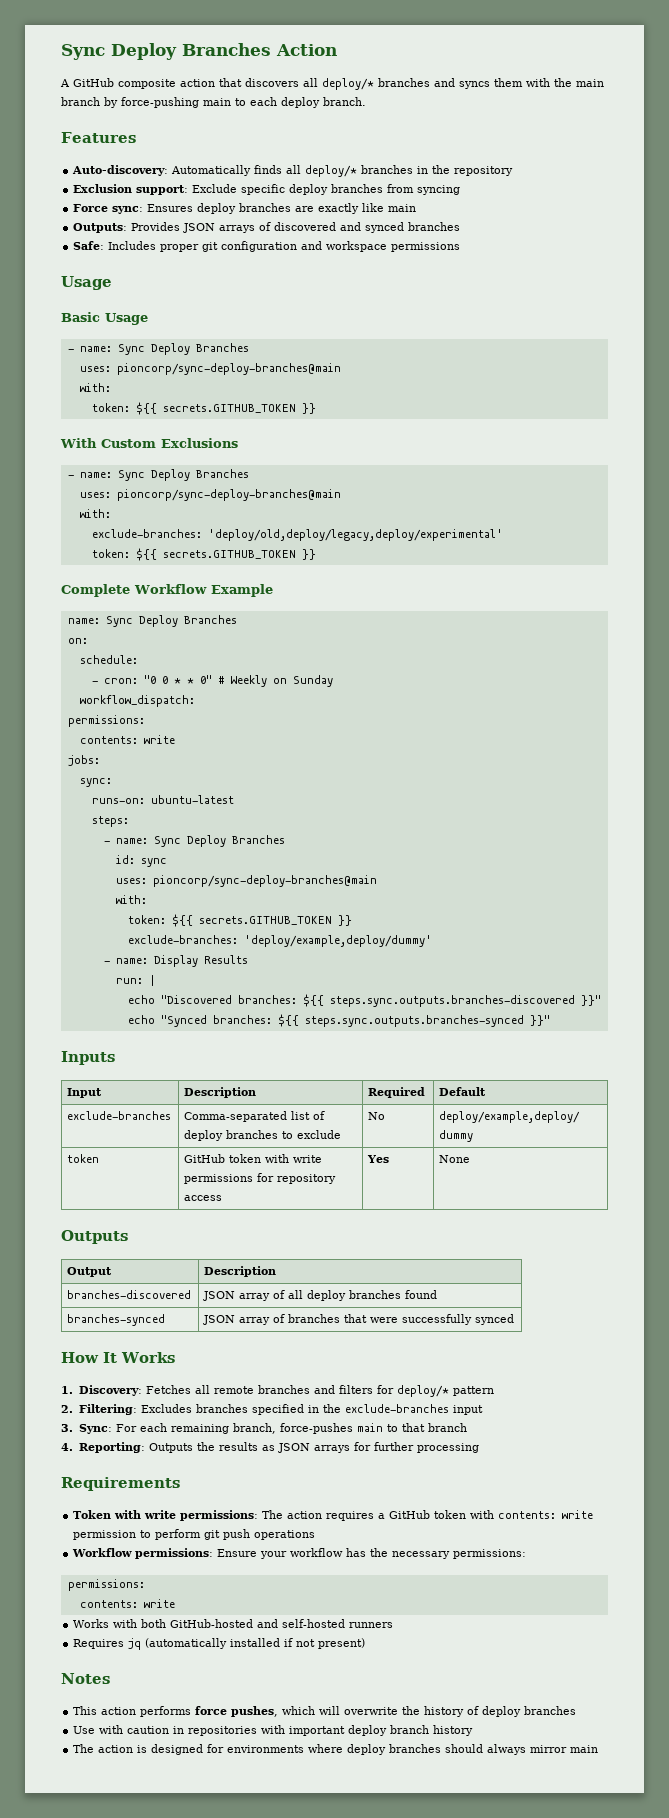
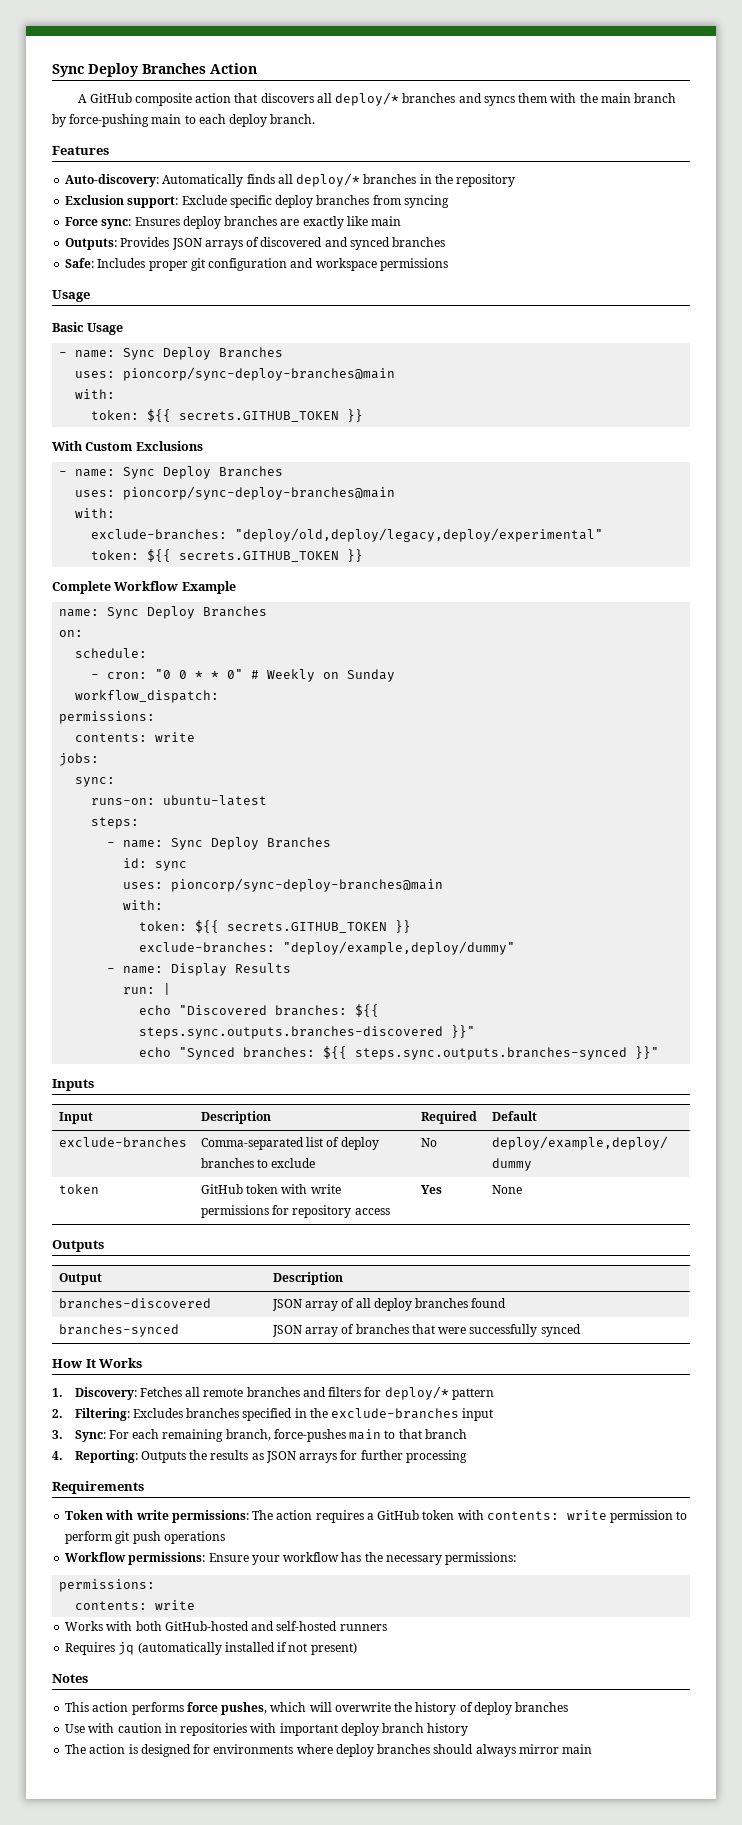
[207,529,503,541] 'deploy/old,deploy/legacy,deploy/experimental' -> [235,528,604,542] "deploy/old,deploy/legacy,deploy/experimental"
[243,935,432,947] 'deploy/example,deploy/dummy' -> [283,941,516,955] "deploy/example,deploy/dummy"

